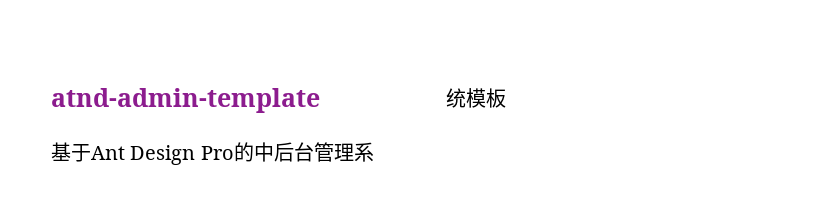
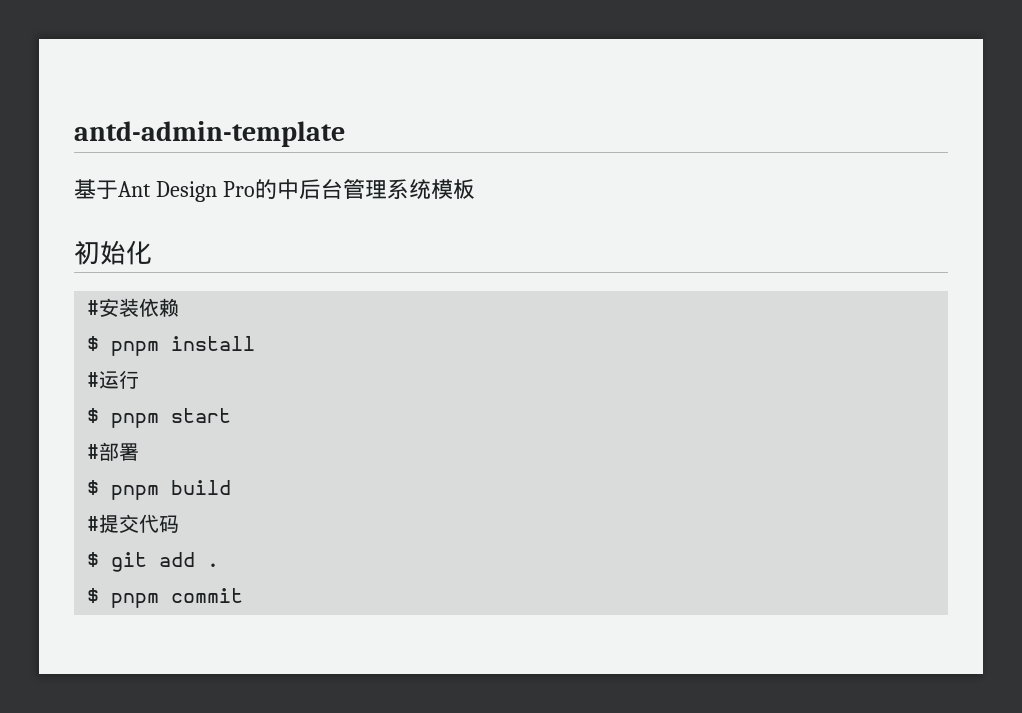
[51,88,320,113] atnd-admin-template -> [74,121,345,147] antd-admin-template
(506, 98) none -> [74,240,152,265] [87,298,180,317] [87,336,256,356] [87,370,140,389] [87,408,232,428] [87,442,140,461] [87,480,232,500] [87,514,180,533] [87,552,220,572] [87,588,244,608] // 初始化 // #安装依赖 // $ pnpm install // #运行 // $ pnpm start // #部署 // $ pnpm build // #提交代码 // $ git add . // $ pnpm commit

